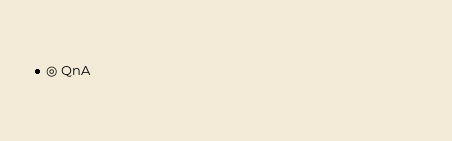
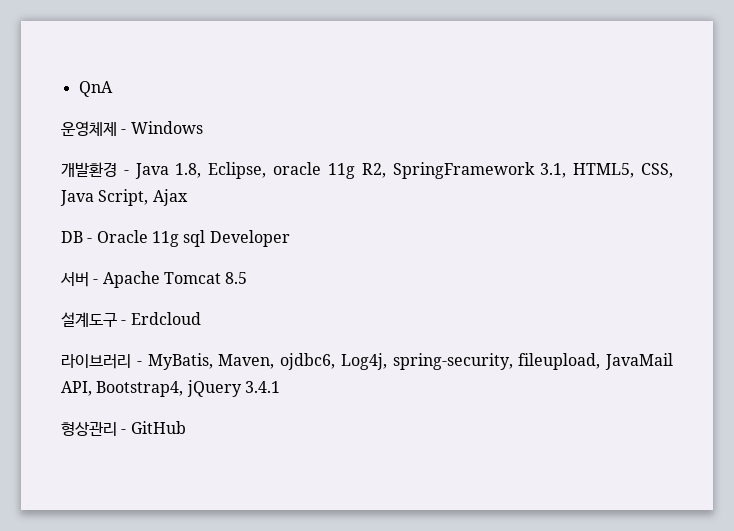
[46,66,58,77] ◎ -> (78, 89) none
(91, 71) none -> [61,121,203,136] [61,162,673,179] [60,189,188,206] [61,230,290,247] [60,271,248,288] [61,312,201,327] [61,353,673,370] [61,380,280,397] [61,421,186,436] // 운영체제 - Windows // 개발환경 - Java 1.8, Eclipse, oracle 11g R2, SpringFramework 3.1, HTML5, CSS, Java Script, Ajax // DB - Oracle 11g sql Developer // 서버 - Apache Tomcat 8.5 // 설계도구 - Erdcloud // 라이브러리 - MyBatis, Maven, ojdbc6, Log4j, spring-security, fileupload, JavaMail API, Bootstrap4, jQuery 3.4.1 // 형상관리 - GitHub

